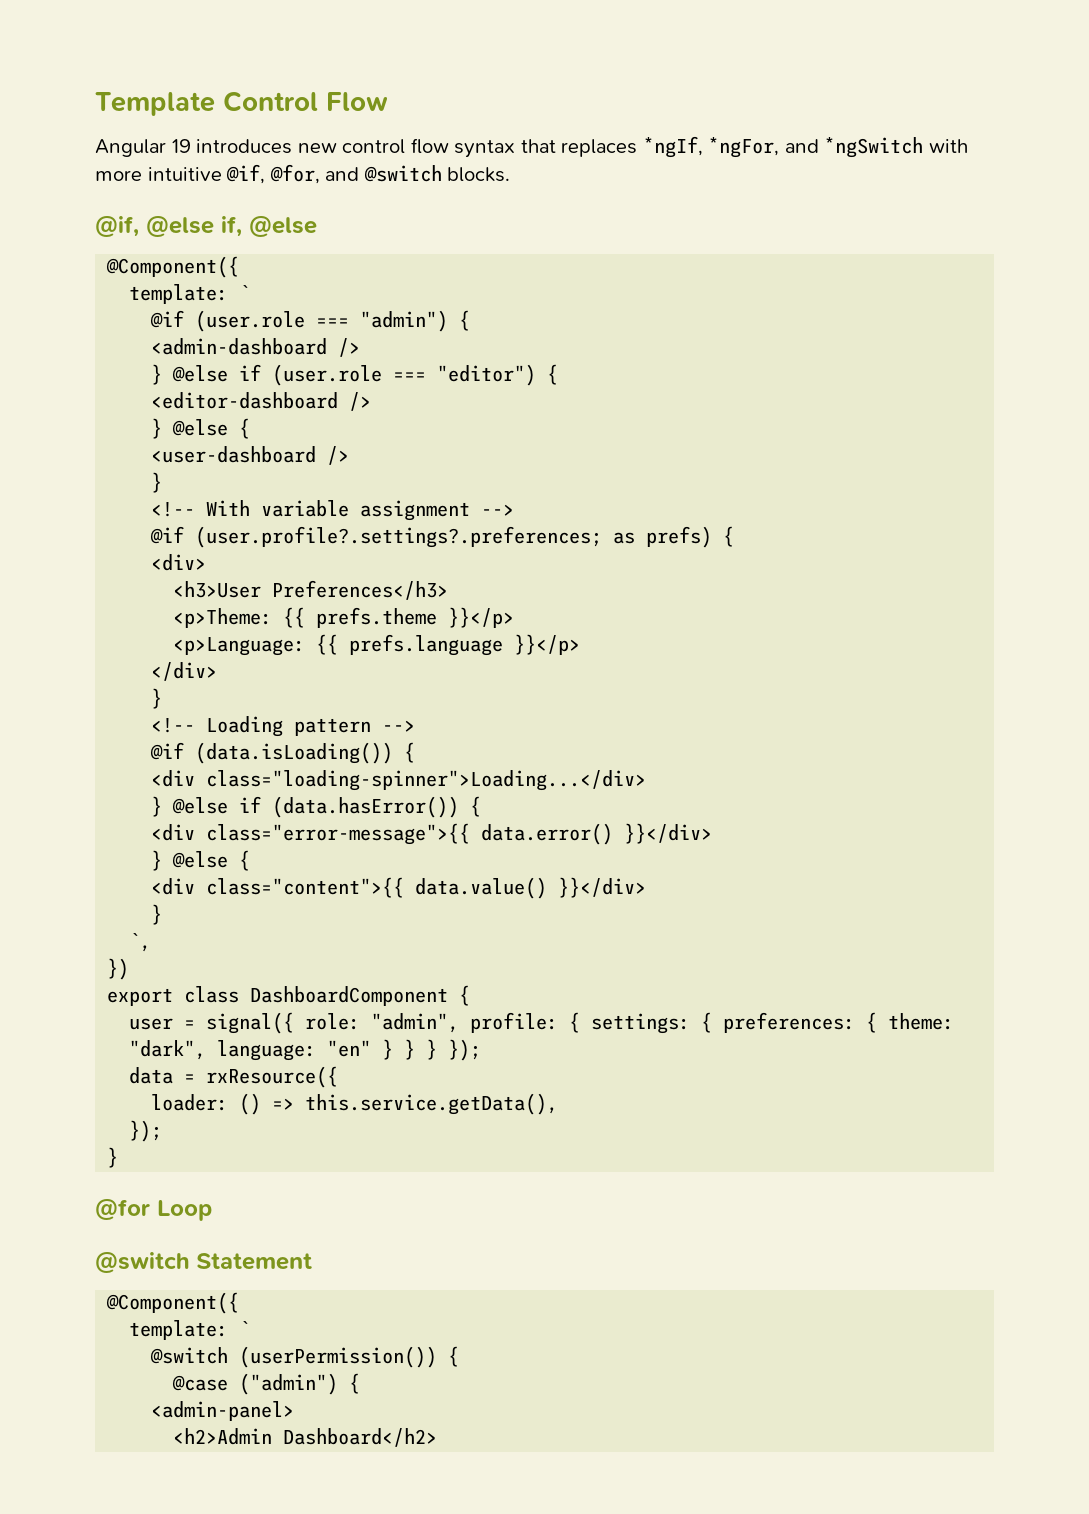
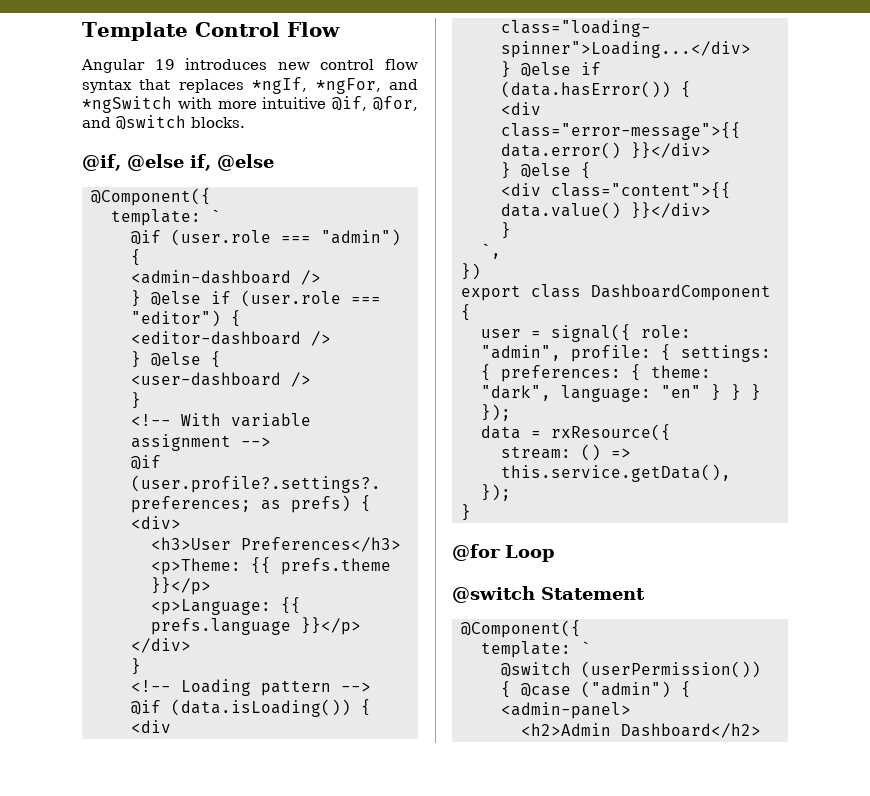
[151,1094,229,1111] loader: -> [501,446,571,459] stream:
(460, 1356) // -> (511, 689) none

